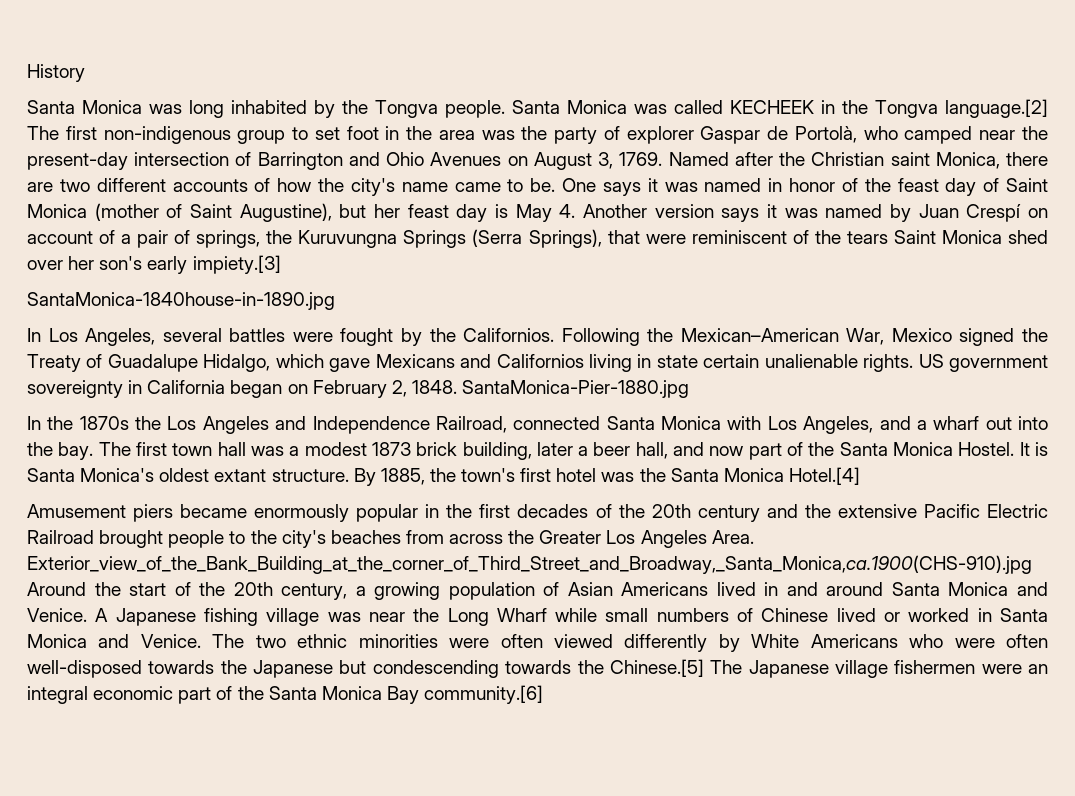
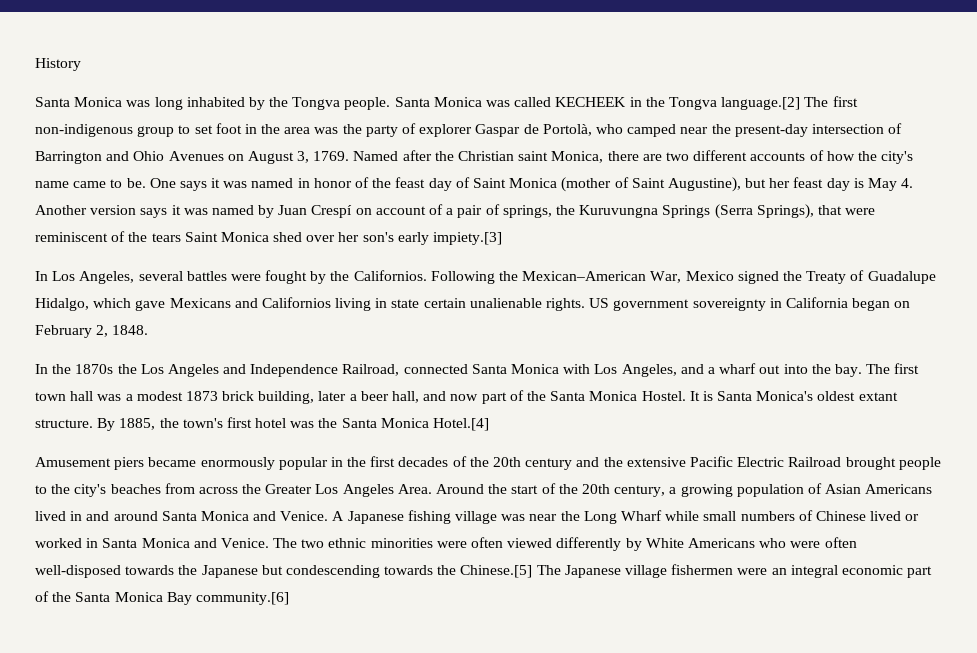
[27,292,335,310] // SantaMonica-1840house-in-1890.jpg -> (503, 238) none
[462,380,690,398] SantaMonica-Pier-1880.jpg -> (149, 330) none
[27,555,1032,574] Exterior_view_of_the_Bank_Building_at_the_corner_of_Third_Street_and_Broadway,_Santa_Monica,ca.1900(CHS-910).jpg -> (432, 489) none

